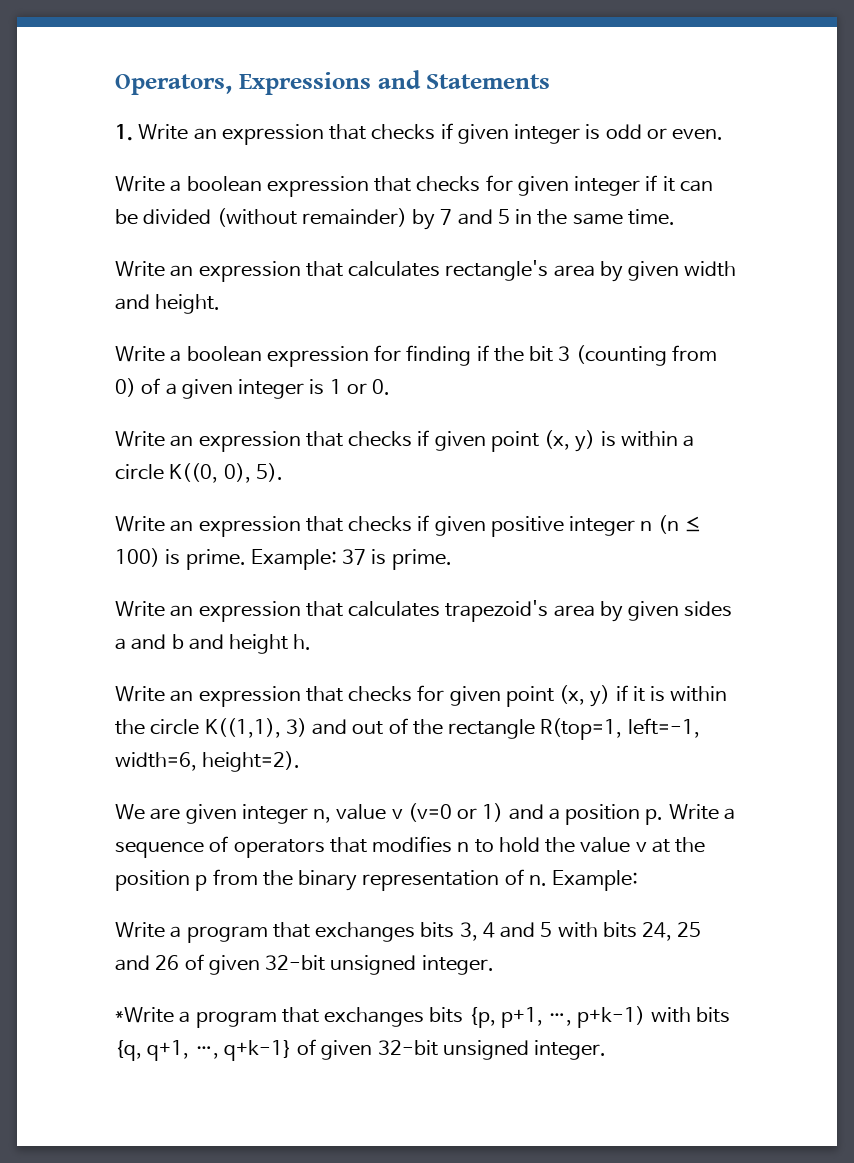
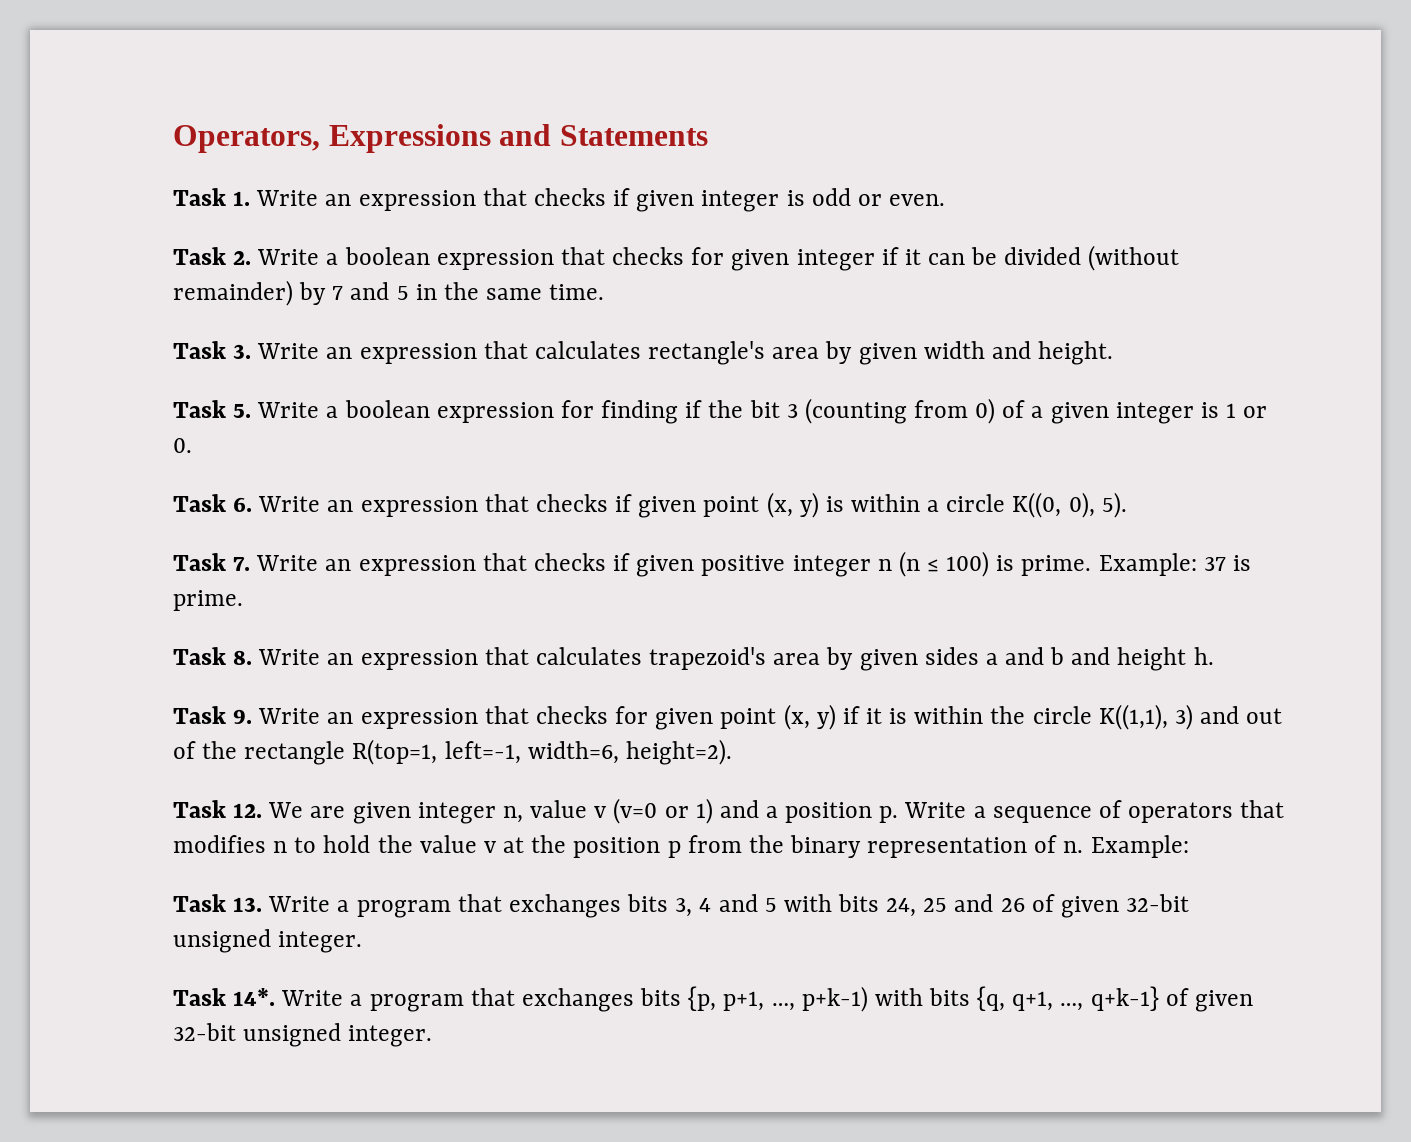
(551, 81) none -> [173,188,226,206] Task
(724, 134) none -> [173,247,252,265] Task 2.
(675, 217) none -> [173,341,252,359] Task 3.
(221, 304) none -> [173,400,252,418] Task 5.
(391, 387) none -> [173,494,253,512] Task 6.
(283, 472) none -> [173,553,251,571] Task 7.
(452, 559) none -> [173,647,253,665] Task 8.
(312, 642) none -> [173,706,253,724] Task 9.
(301, 761) none -> [173,800,263,818] Task 12.
(639, 880) none -> [173,894,263,912] Task 13.
[115,1007,174,1023] *Write -> [173,988,344,1006] Task 14*. Write

